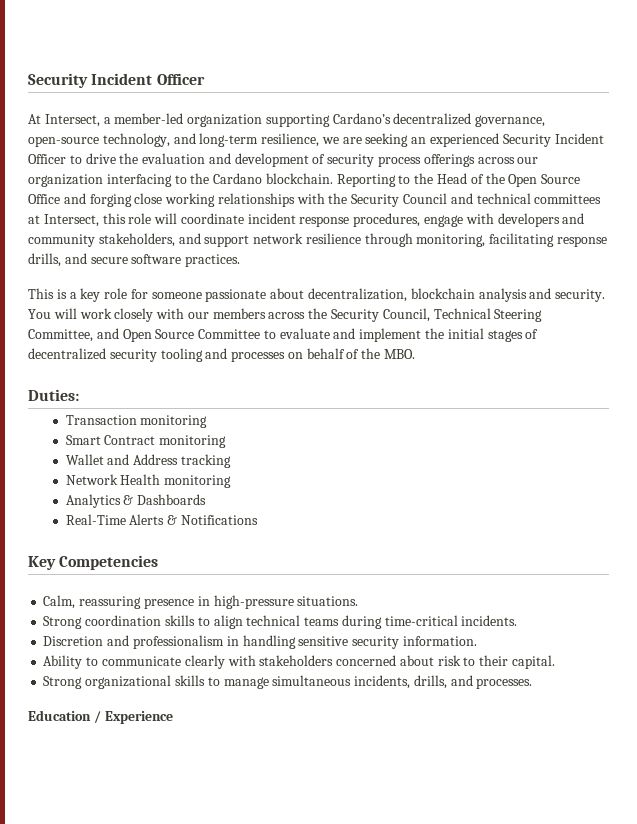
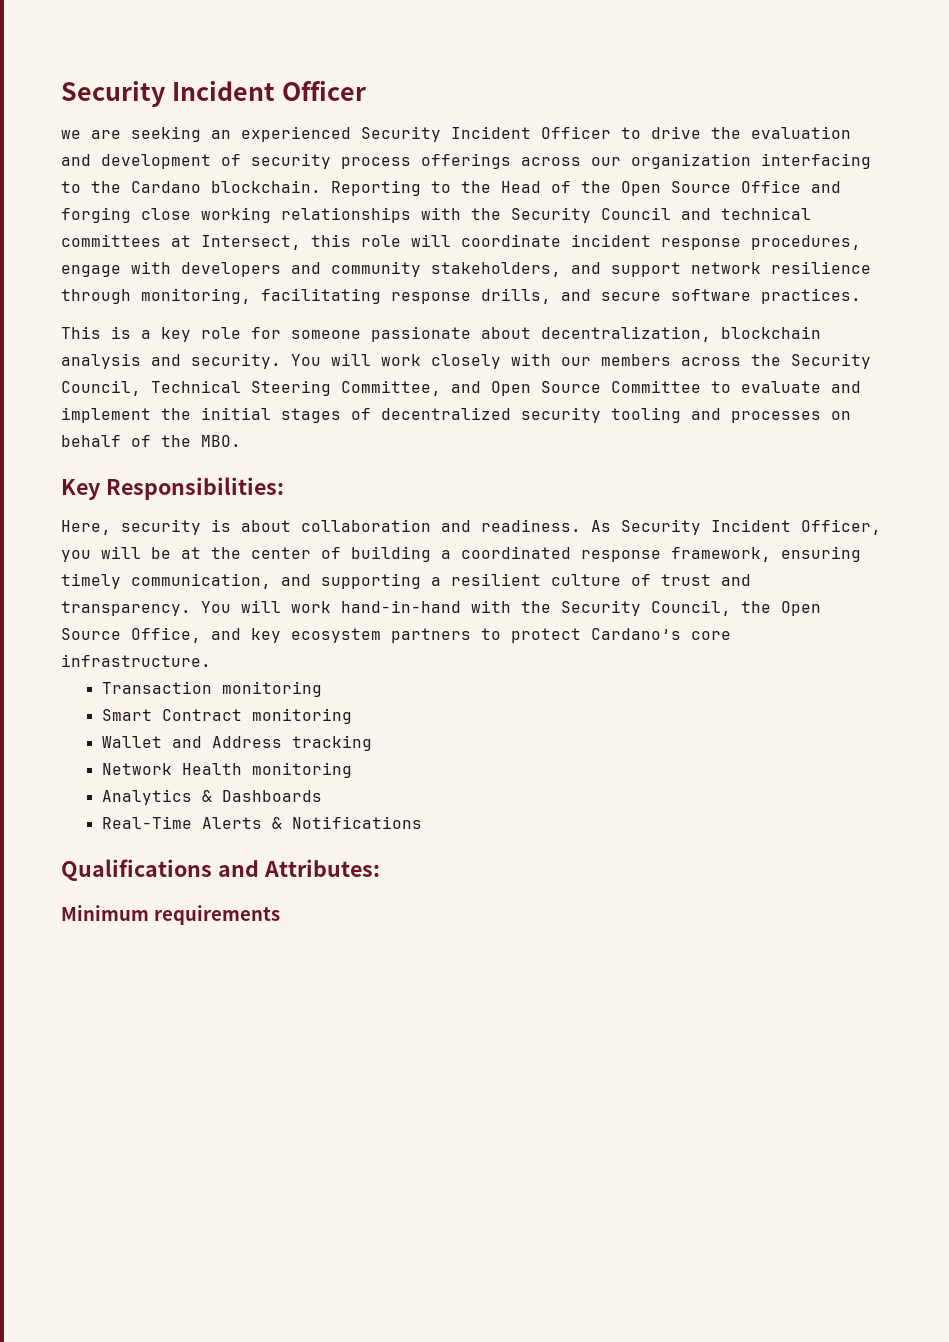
[28,113,546,127] [28,133,320,147] At Intersect, a member-led organization supporting Cardano’s decentralized governance, open-source technology, and long-term resilience, -> (366, 91) none
[28,389,79,401] Duties: -> [61,477,284,500] [61,519,881,535] [61,546,861,562] [61,573,751,589] [61,600,821,616] [61,627,731,643] [61,654,211,667] Key Responsibilities: // Here, security is about collaboration and readiness. As Security Incident Officer, you will be at the center of building a coordinated response framework, ensuring timely communication, and supporting a resilient culture of trust and transparency. You will work hand-in-hand with the Security Council, the Open Source Office, and key ecosystem partners to protect Cardano’s core infrastructure.
[28,555,159,570] [43,595,359,609] [43,615,518,629] [43,635,477,649] [43,655,555,669] [43,675,533,689] [28,710,173,724] Key Competencies // Calm, reassuring presence in high-pressure situations. // Strong coordination skills to align technical teams during time-critical incidents. // Discretion and professionalism in handling sensitive security information. // Ability to communicate clearly with stakeholders concerned about risk to their capital. // Strong organizational skills to manage simultaneous incidents, drills, and processes. // Education / Experience -> [61,859,380,881] [61,905,280,925] Qualifications and Attributes: // Minimum requirements

